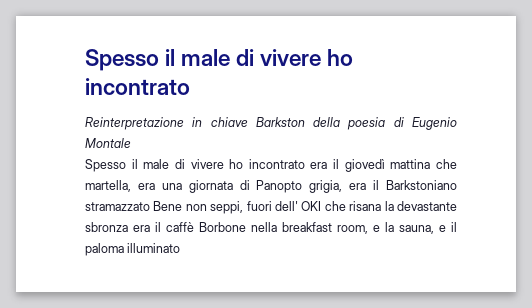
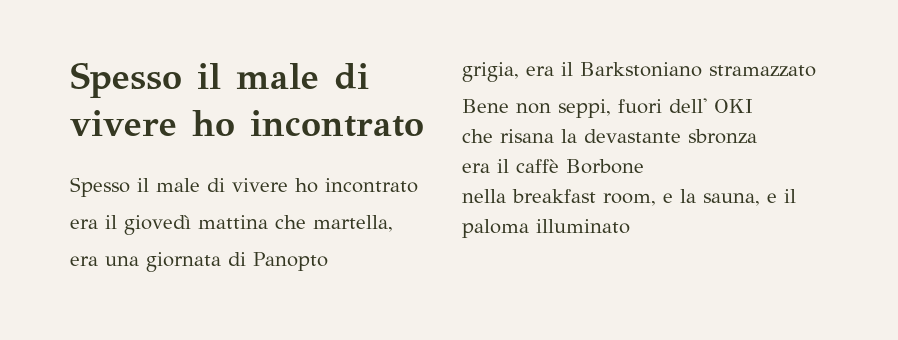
[85,49,354,71] [85,78,190,95] [85,117,457,130] [85,138,131,148] [85,159,305,172] Spesso il male di vivere ho incontrato // Reinterpretazione in chiave Barkston della poesia di Eugenio Montale // Spesso il male di vivere ho incontrato -> [70,62,369,98] [70,110,424,137] [70,177,418,197] Spesso il male di vivere ho incontrato // Spesso il male di vivere ho incontrato //
(131, 186) none -> (393, 223) //
(303, 186) none -> (328, 261) //
(150, 206) none -> (816, 71) //
(322, 206) none -> (753, 106) //
(128, 227) none -> (757, 136) //
(246, 227) none -> (644, 166) //

